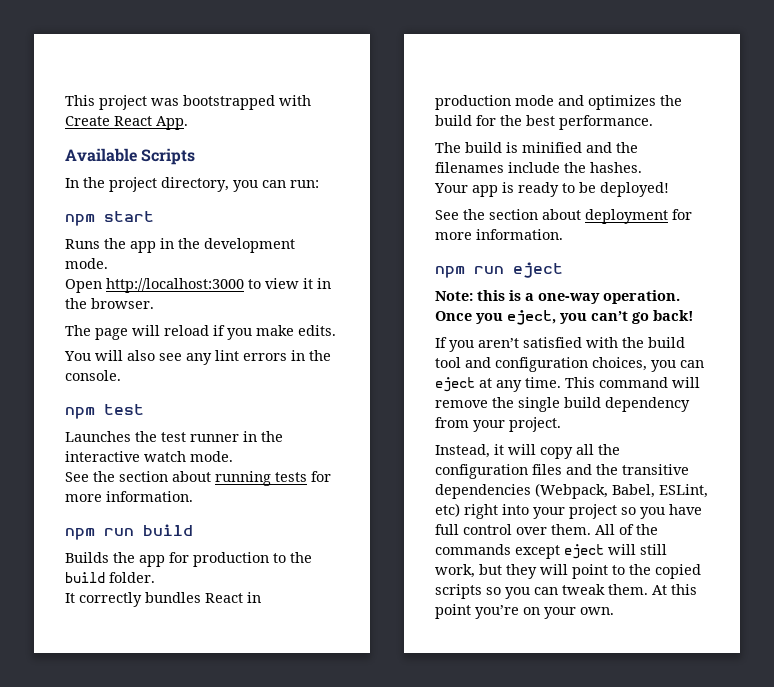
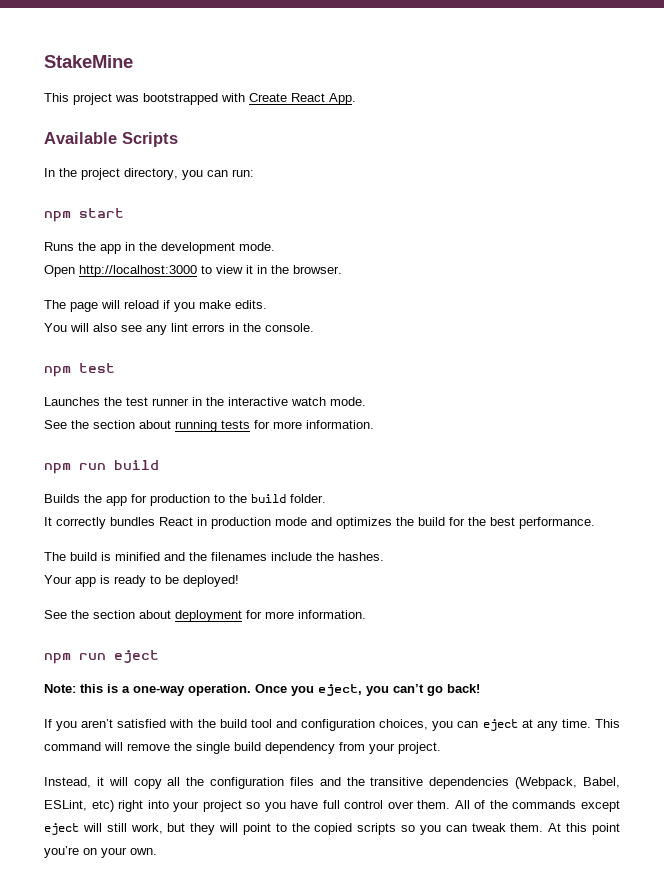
(65, 100) none -> [44,55,133,68] StakeMine //

